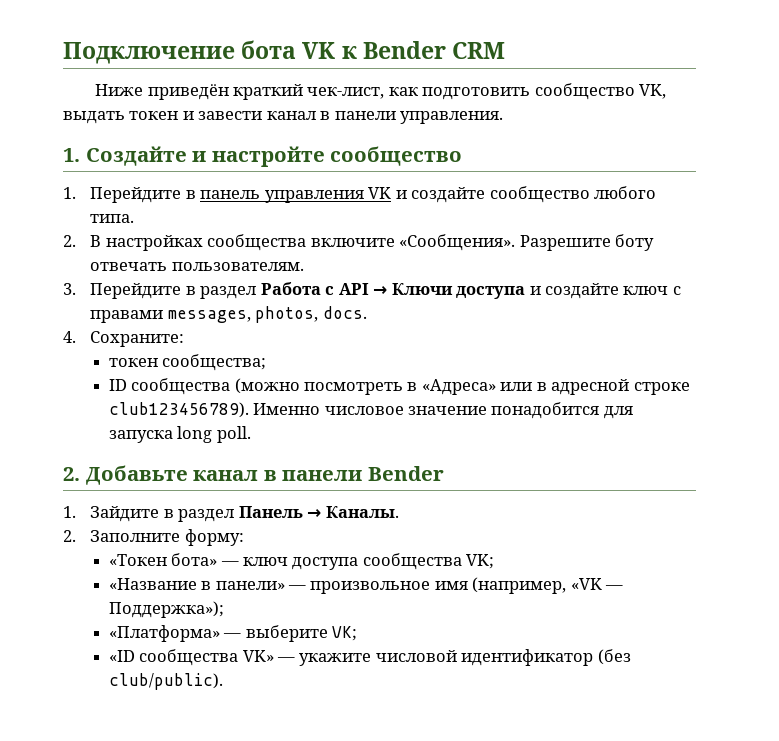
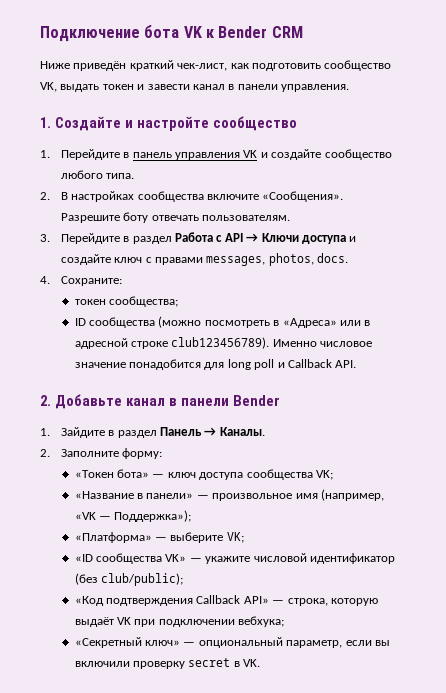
[108,426,251,443] запуска long poll. -> [227,359,357,370] long poll и Callback API.
[108,673,223,690] club/public). -> [101,573,184,586] [74,595,378,606] [74,616,285,627] [74,637,390,648] [74,658,261,669] club/public); // «Код подтверждения Callback API» — строка, которую выдаёт VK при подключении вебхука; // «Секретный ключ» — опциональный параметр, если вы включили проверку secret в VK.

